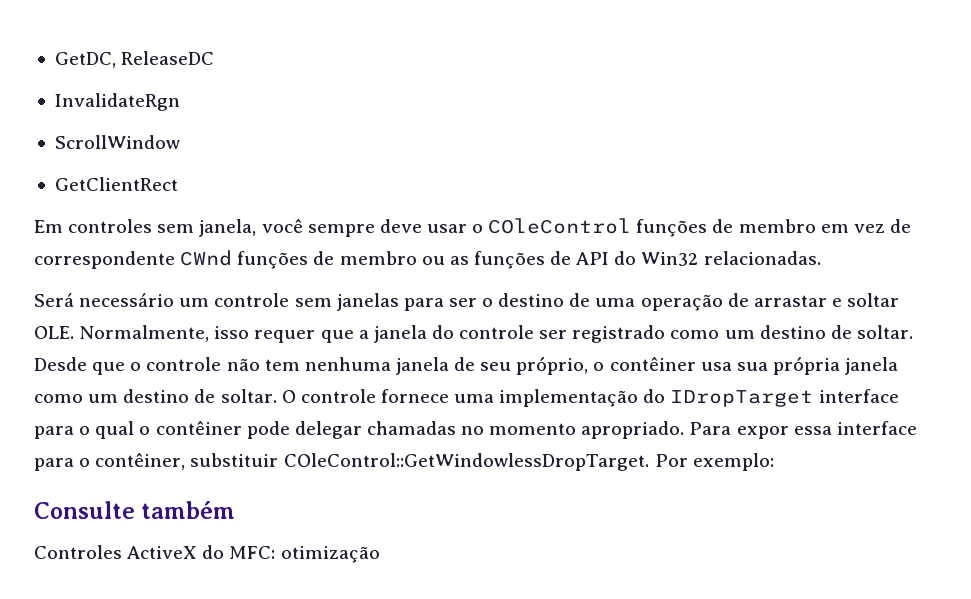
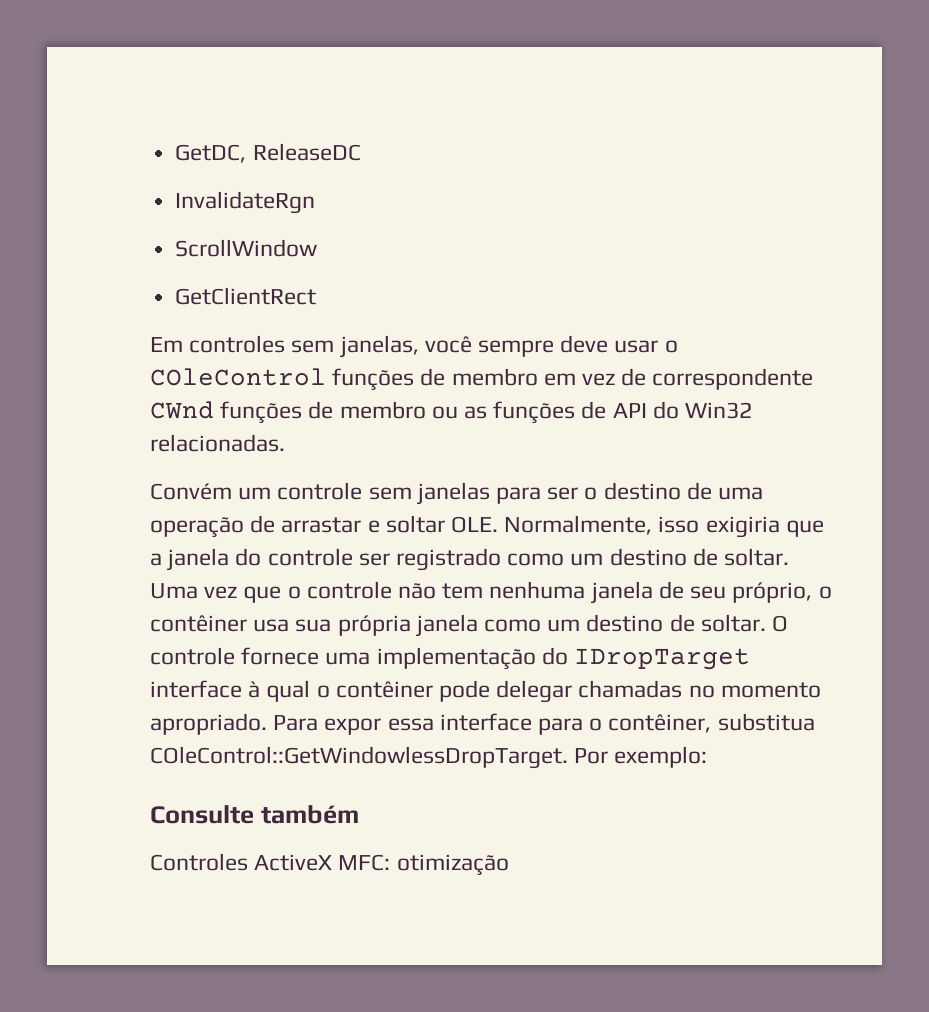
[199,219,257,237] janela, -> [339,335,419,358] janelas,
[34,293,175,307] Será necessário -> [150,483,232,500] Convém
[254,330,316,343] requer -> [705,516,780,538] exigiria
[34,357,87,371] Desde -> [150,583,238,599] Uma vez
[34,426,91,439] para o -> [248,681,261,698] à
[190,453,279,467] substituir -> [717,713,815,731] substitua
[202,545,225,559] do -> (333, 862) none

